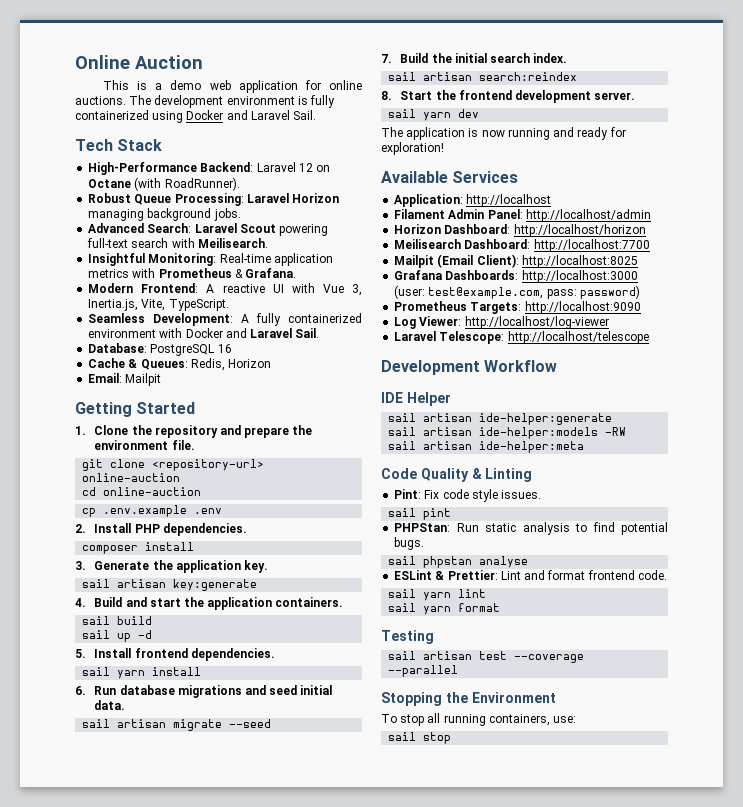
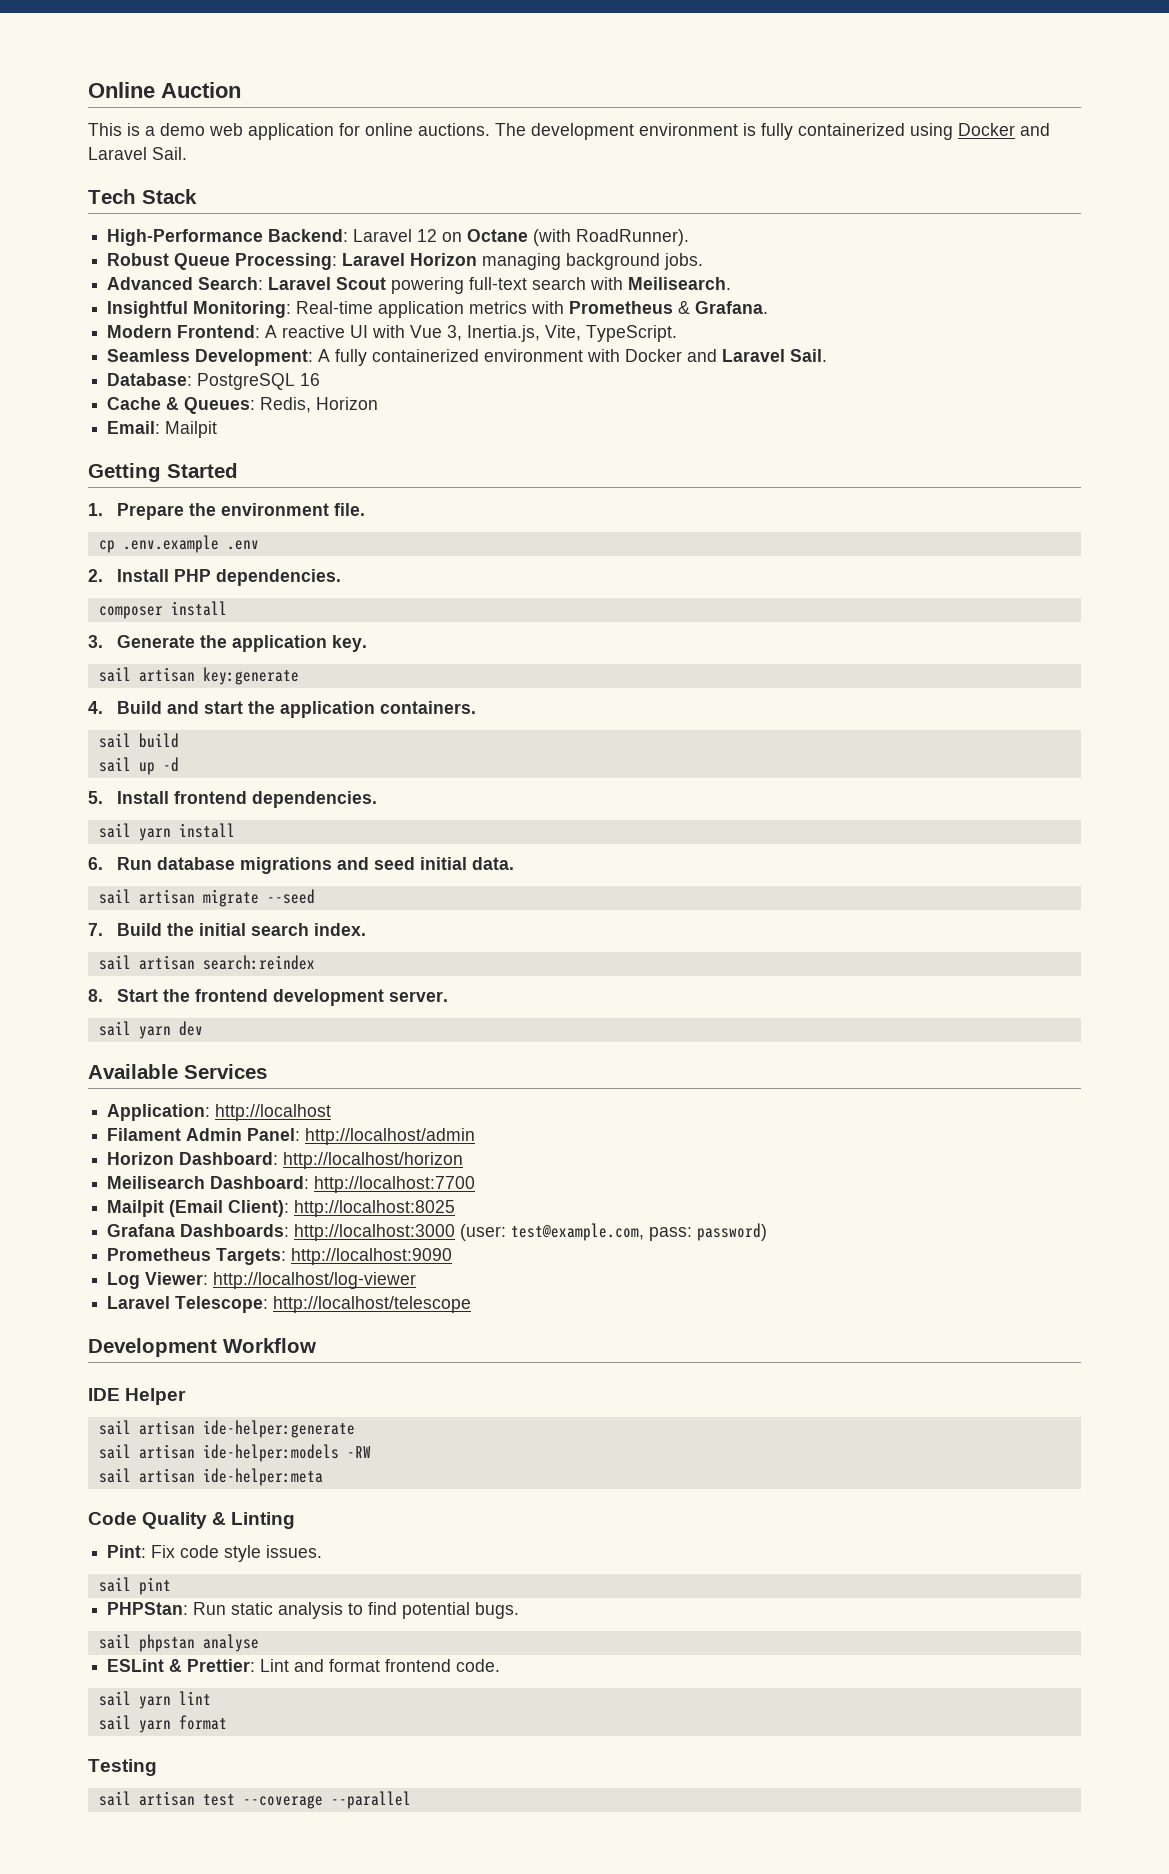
[94,425,313,438] [94,440,195,450] [82,459,265,471] [82,473,181,482] [82,487,202,496] Clone the repository and prepare the environment file. // git clone <repository-url> online-auction // cd online-auction -> [116,503,365,520] Prepare the environment file.
[381,127,626,140] [381,142,444,155] // The application is now running and ready for exploration! -> (203, 1028) none
[381,692,556,706] [381,713,577,726] [388,732,452,744] // Stopping the Environment // To stop all running containers, use: // sail stop -> (411, 1800) none

